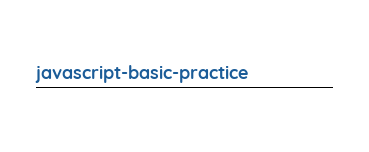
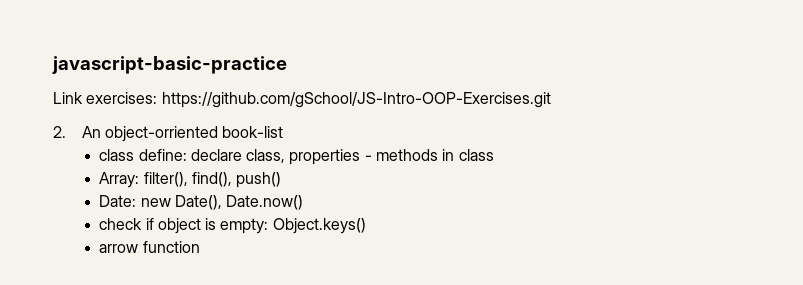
(248, 74) none -> [53,92,551,108] [53,126,284,142] [99,149,494,165] [99,172,282,188] [99,195,304,210] [99,218,366,234] [99,241,200,253] // Link exercises: https://github.com/gSchool/JS-Intro-OOP-Exercises.git // 2. An object-orriented book-list // class define: declare class, properties - methods in class // Array: filter(), find(), push() // Date: new Date(), Date.now() // check if object is empty: Object.keys() // arrow function

